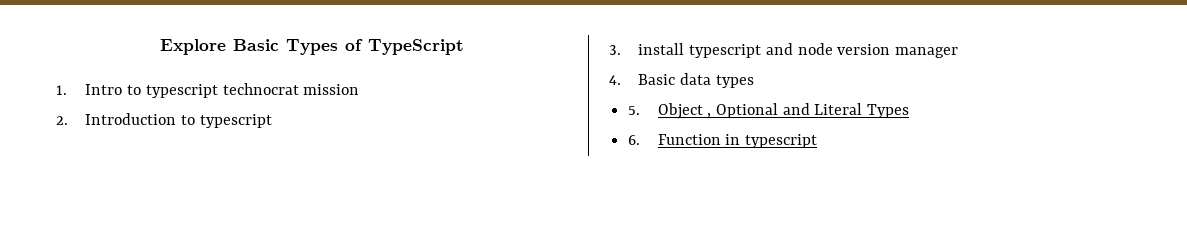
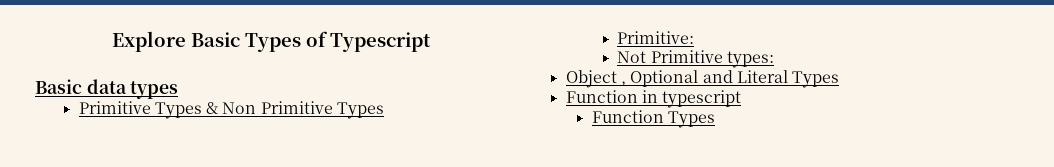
[367,39,464,55] [56,83,360,98] [56,113,272,128] [609,43,958,58] [609,73,754,88] [628,106,641,115] TypeScript // 1. Intro to typescript technocrat mission // 2. Introduction to typescript // 3. install typescript and node version manager // 4. Basic data types // 5. -> [329,32,431,52] [35,79,179,99] [78,101,385,119] [617,31,695,44] [617,50,775,68] Typescript // Basic data types // Primitive Types & Non Primitive Types // Primitive: // Not Primitive types: //
[628,135,641,145] 6. -> (840, 79) none
(818, 141) none -> [591,110,715,128] // Function Types

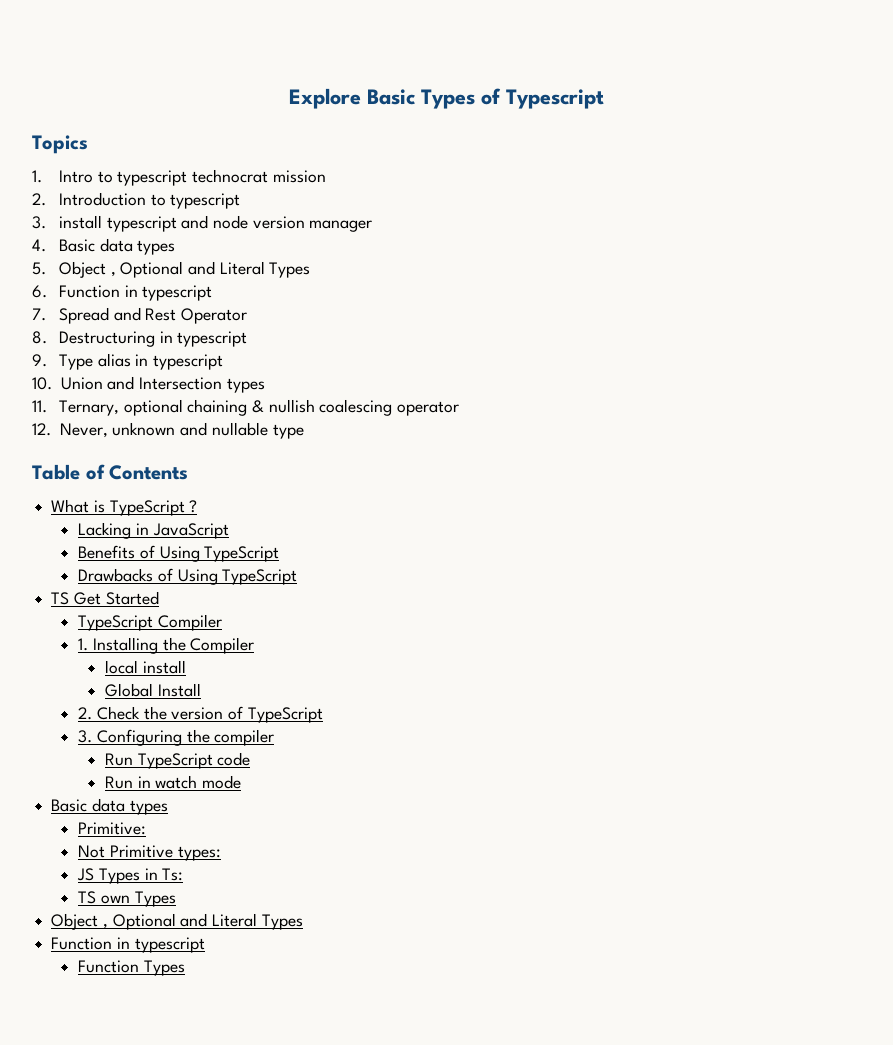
[35,79,179,99] [78,101,385,119] [617,31,695,44] [617,50,775,68] Basic data types // Primitive Types & Non Primitive Types // Primitive: // Not Primitive types: -> [32,135,88,154] [32,169,326,186] [32,192,241,209] [32,215,373,232] [32,238,176,255] [32,261,311,278] [32,285,213,301] [32,307,247,324] [32,331,248,347] [32,353,223,370] [32,376,265,393] [32,399,460,416] [32,422,304,439] [32,464,189,480] [51,499,198,516] [78,522,229,539] [78,545,280,562] [78,568,298,585] [51,591,159,605] [78,614,222,631] [78,637,255,654] [104,660,186,674] [104,683,201,697] [78,706,323,723] [78,729,275,746] [104,752,251,769] [104,775,242,789] [51,798,168,815] [78,822,147,835] [78,845,221,861] [77,868,184,884] [78,891,176,907] Topics // 1. Intro to typescript technocrat mission // 2. Introduction to typescript // 3. install typescript and node version manager // 4. Basic data types // 5. Object , Optional and Literal Types // 6. Function in typescript // 7. Spread and Rest Operator // 8. Destructuring in typescript // 9. Type alias in typescript // 10. Union and Intersection types // 11. Ternary, optional chaining & nullish coalescing operator // 12. Never, unknown and nullable type // Table of Contents // What is TypeScript ? // Lacking in JavaScript // Benefits of Using TypeScript // Drawbacks of Using TypeScript // TS Get Started // TypeScript Compiler // 1. Installing the Compiler // local install // Global Install // 2. Check the version of TypeScript // 3. Configuring the compiler // Run TypeScript code // Run in watch mode // Basic data types // Primitive: // Not Primitive types: // JS Types in Ts: // TS own Types

